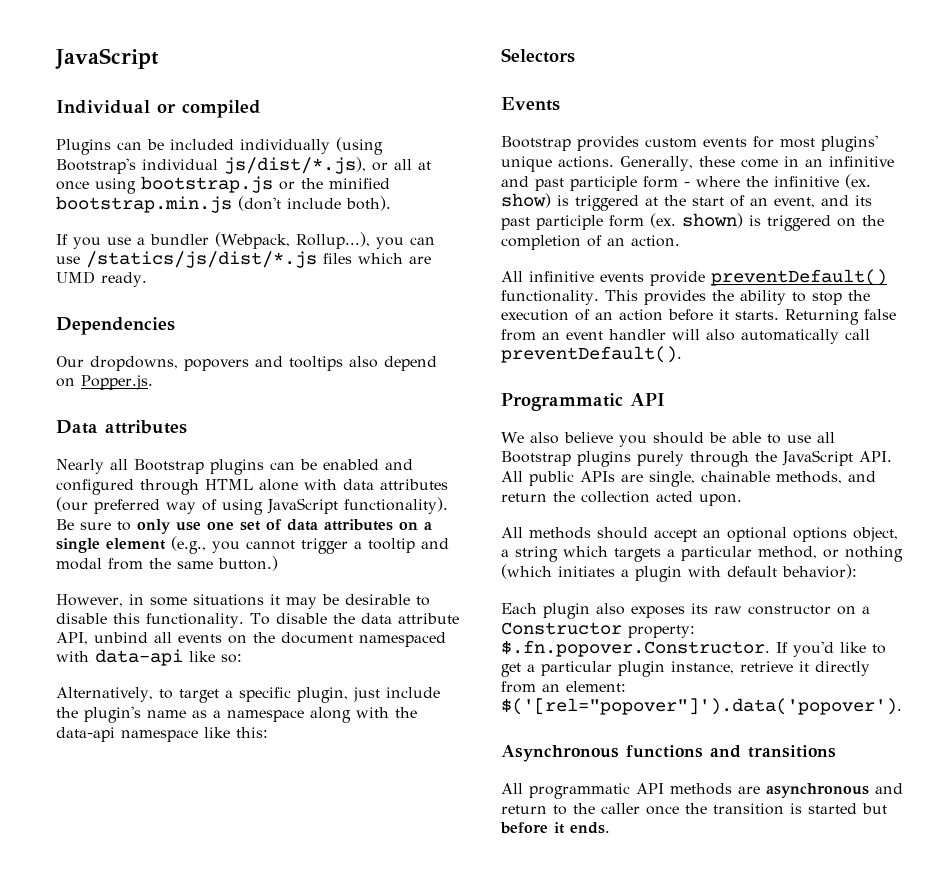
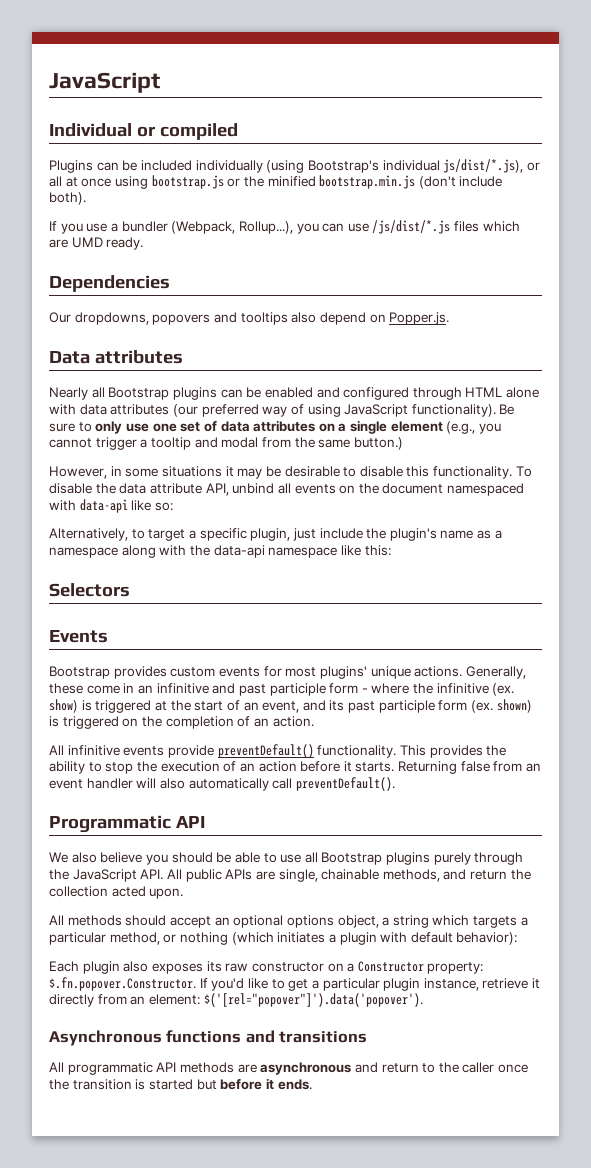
[86,251,317,268] /statics/js/dist/*.js -> [372,220,451,234] /js/dist/*.js

